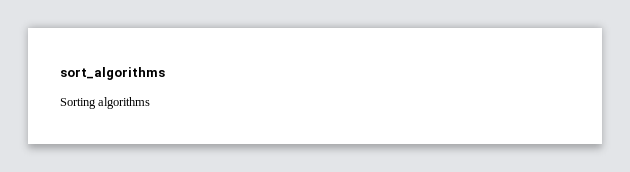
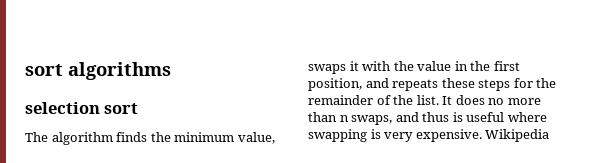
[60,67,165,80] [60,97,151,109] sort_algorithms // Sorting algorithms -> [25,62,171,80] [25,102,139,114] [25,132,275,145] [308,61,520,74] [308,78,557,91] [308,95,541,105] [308,112,547,125] [308,129,550,142] sort algorithms // selection sort // The algorithm finds the minimum value, swaps it with the value in the first position, and repeats these steps for the remainder of the list. It does no more than n swaps, and thus is useful where swapping is very expensive. Wikipedia

